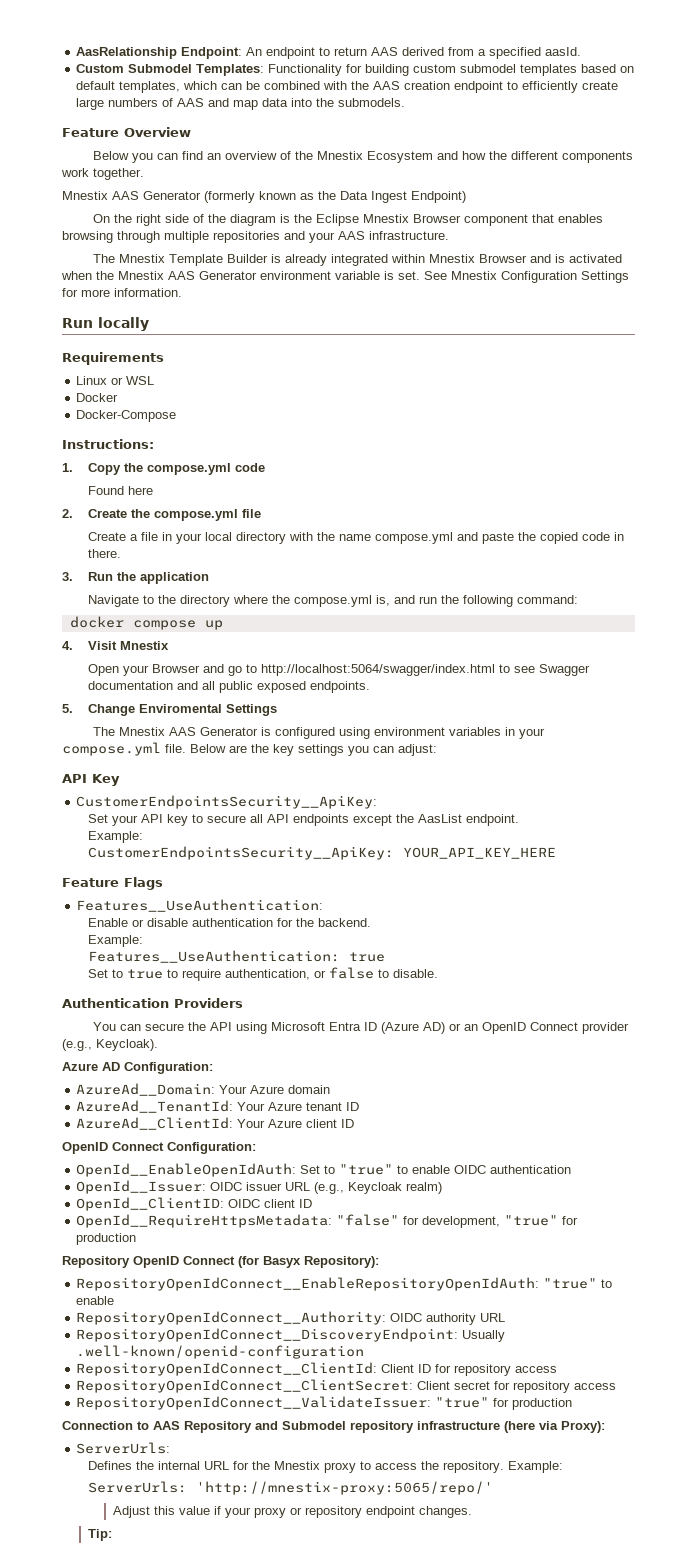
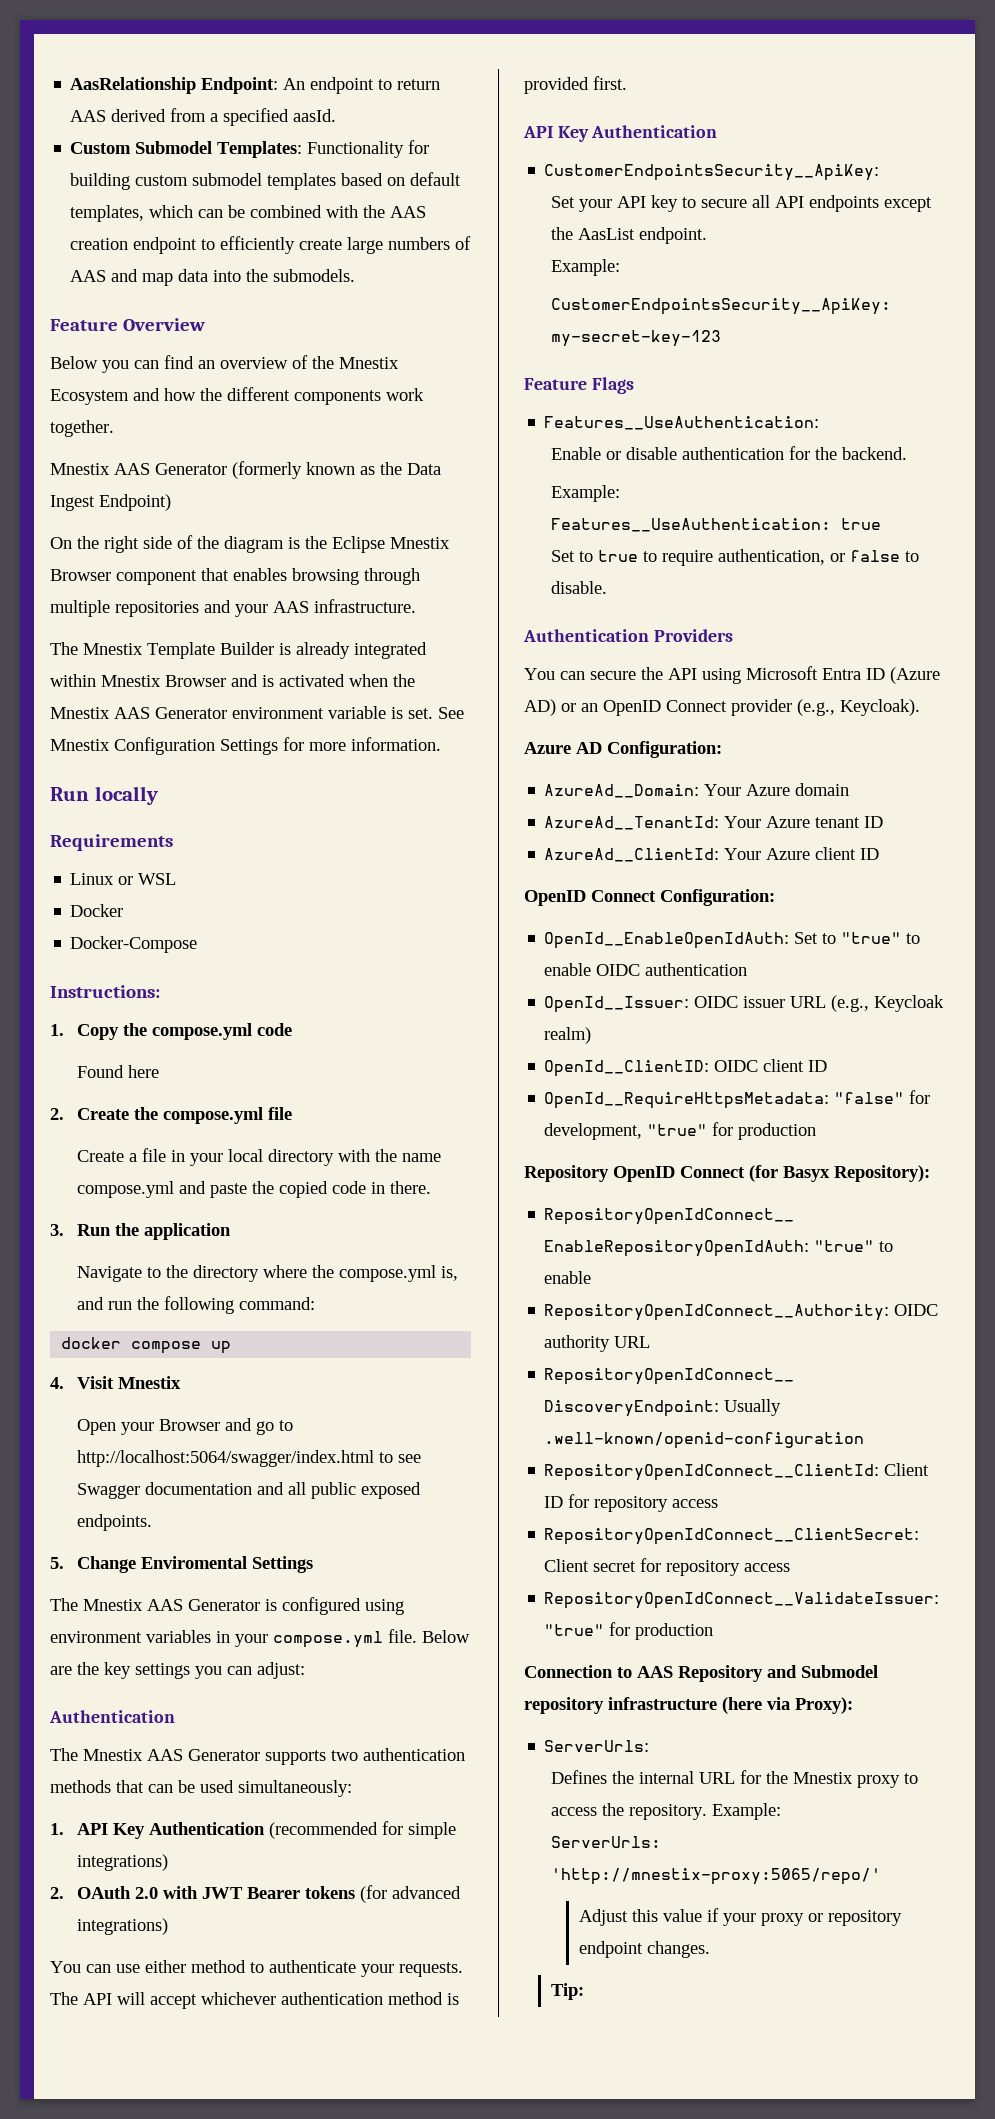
[62,774,120,786] API Key -> [49,1710,175,1723] [50,1748,465,1765] [50,1780,352,1797] [50,1821,457,1839] [77,1854,169,1871] [50,1885,462,1903] [77,1918,169,1935] [50,1960,463,1977] [50,1992,459,2009] [524,76,627,94] [523,125,718,142] Authentication // The Mnestix AAS Generator supports two authentication methods that can be used simultaneously: // 1. API Key Authentication (recommended for simple integrations) // 2. OAuth 2.0 with JWT Bearer tokens (for advanced integrations) // You can use either method to authenticate your requests. The API will accept whichever authentication method is provided first. // API Key Authentication
[402,847,556,859] YOUR_API_KEY_HERE -> [551,330,722,347] my-secret-key-123

